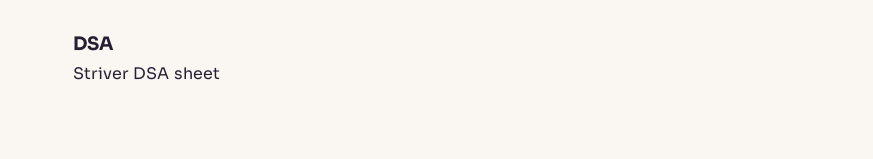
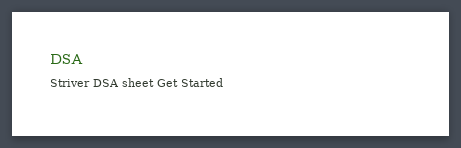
(220, 73) none -> [157,78,223,87] Get Started

